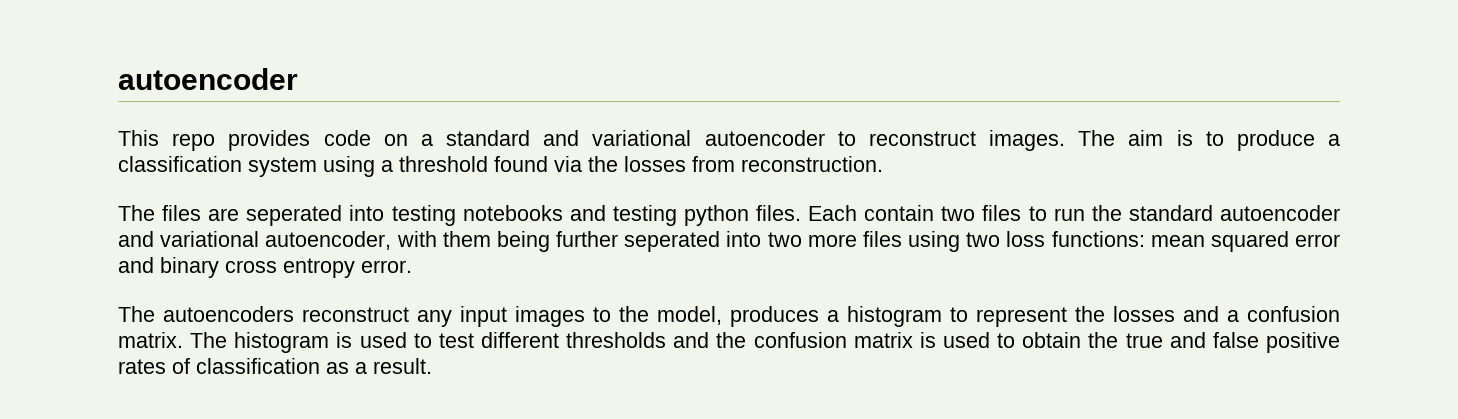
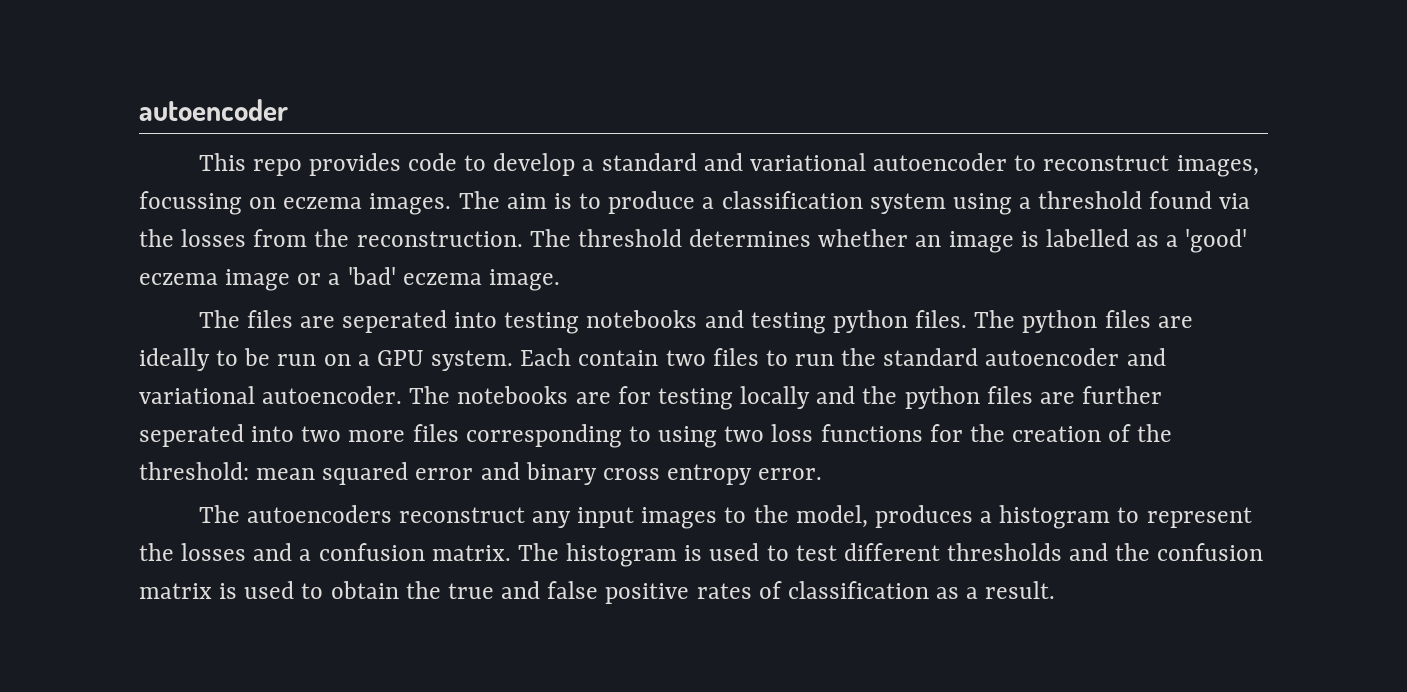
[383,134,408,146] on -> [464,153,576,176] to develop
(976, 138) none -> [1176,155,1259,177] [139,191,363,215] images, focussing on eczema
(735, 164) none -> [314,229,350,247] the
(883, 164) none -> [529,229,1248,253] [139,267,560,291] The threshold determines whether an image is labelled as a 'good' eczema image or a 'bad' eczema image.
(802, 213) none -> [974,310,1193,333] [139,348,514,371] The python files are ideally to be run on a GPU system.
[265,231,550,252] autoencoder, with them being -> [262,386,1075,410] autoencoder. The notebooks are for testing locally and the python files are
(902, 239) none -> [465,424,651,448] corresponding to
[1051,231,1145,247] functions: -> [820,424,1173,442] [139,462,249,480] functions for the creation of the threshold:

